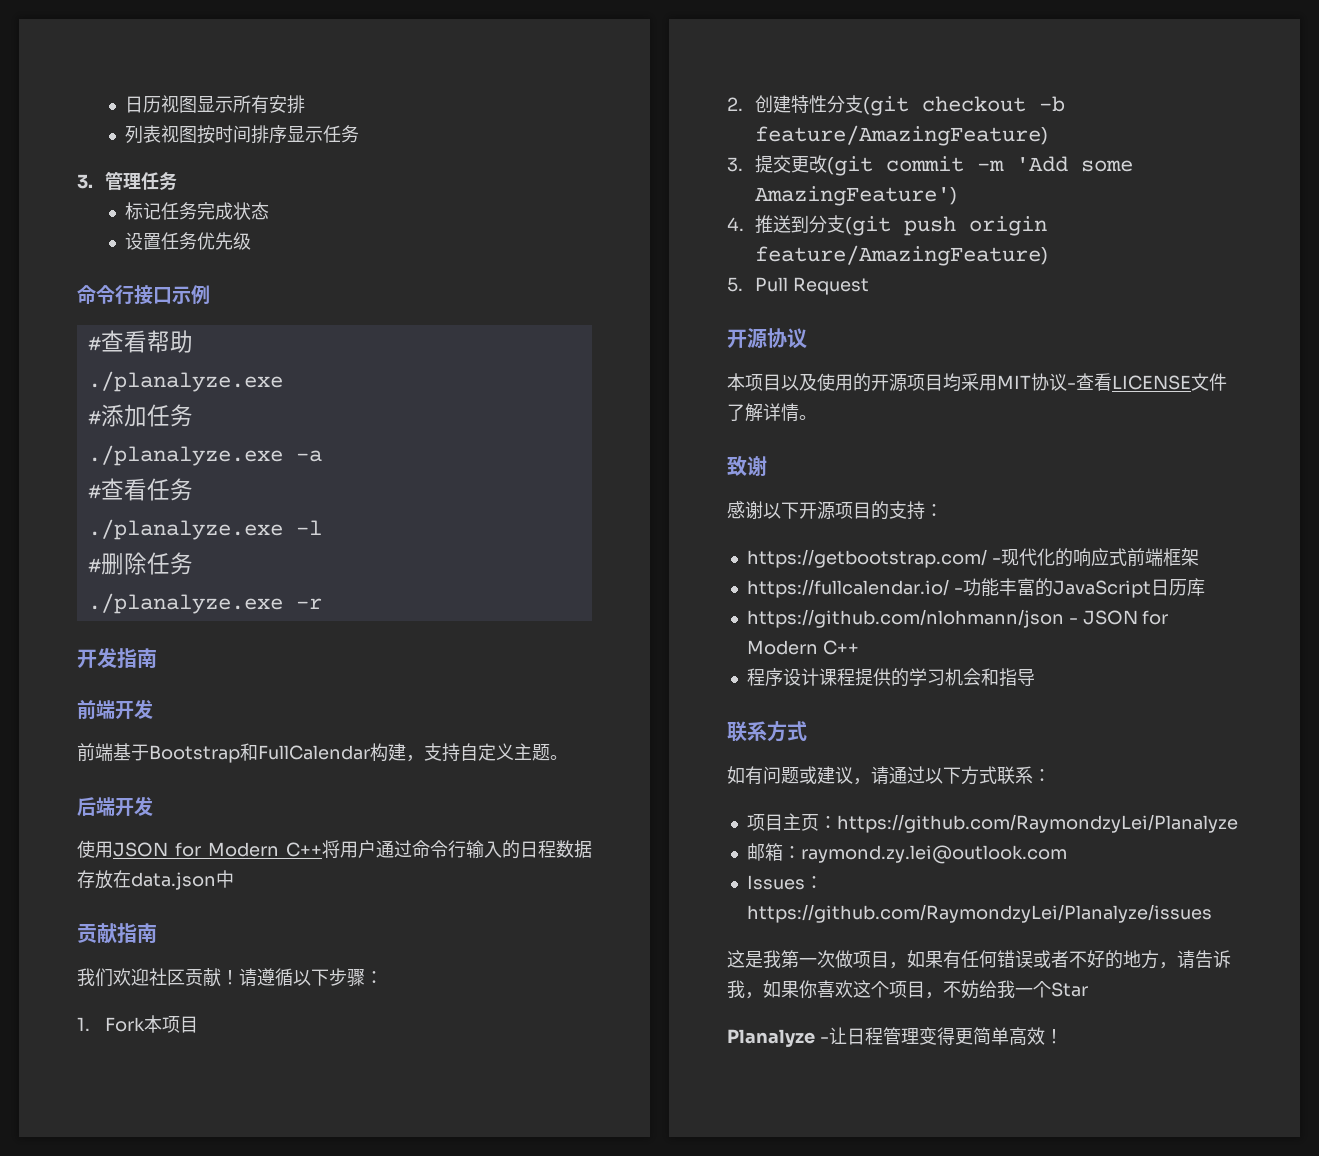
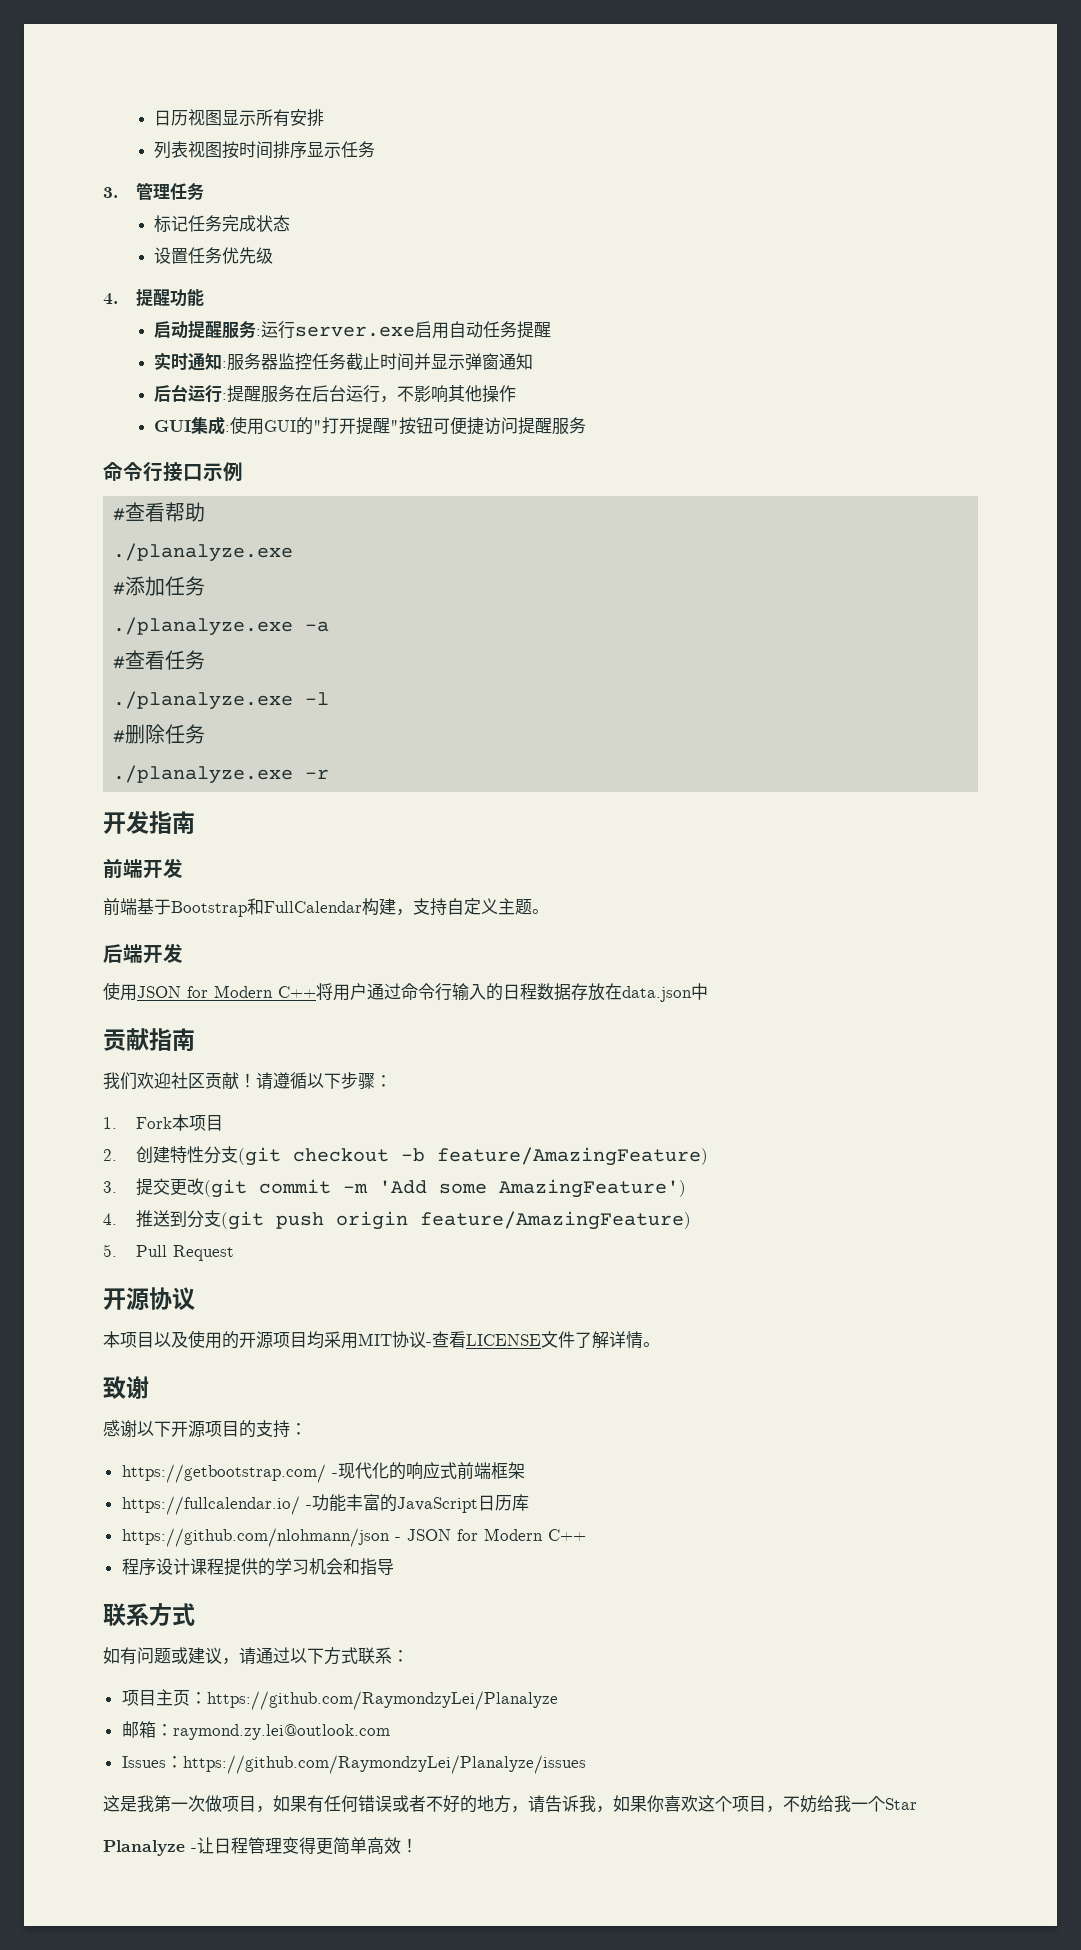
(251, 241) none -> [103,288,204,307] [154,321,552,339] [154,352,534,371] [154,384,517,403] [154,416,587,435] // 4.提醒功能 // 启动提醒服务:运行server.exe启用自动任务提醒 // 实时通知:服务器监控任务截止时间并显示弹窗通知 // 后台运行:提醒服务在后台运行，不影响其他操作 // GUI集成:使用GUI的"打开提醒"按钮可便捷访问提醒服务

